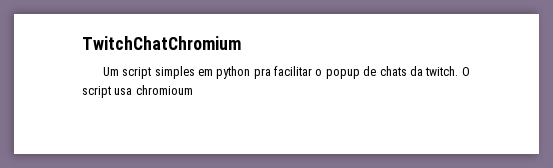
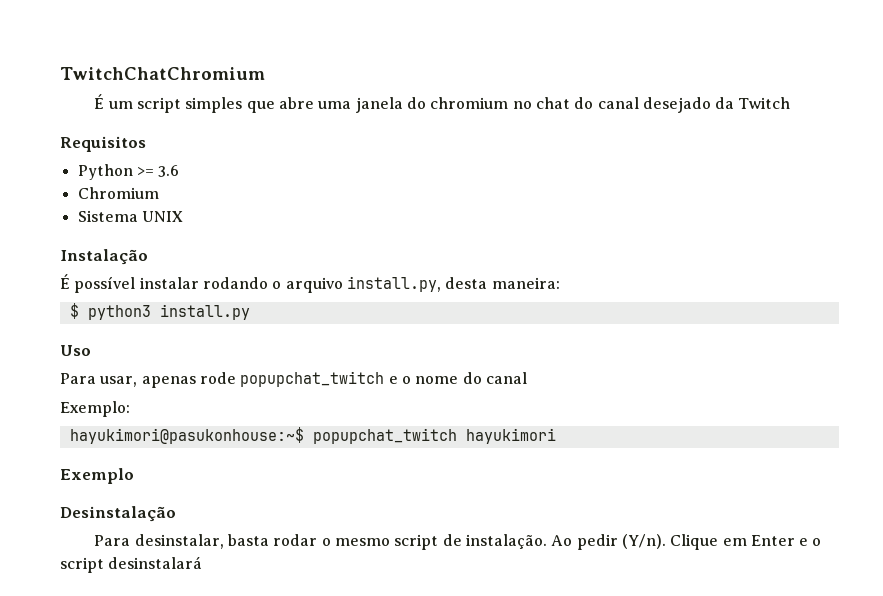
[102,66,470,79] [82,85,193,98] Um script simples em python pra facilitar o popup de chats da twitch. O script usa chromioum -> [94,94,791,113] [60,136,146,152] [77,164,180,180] [77,187,159,199] [77,210,183,222] [60,249,148,265] [60,274,560,293] [69,303,250,320] [60,345,91,356] [60,371,527,388] [60,401,130,417] [69,427,556,444] [60,468,134,484] [60,506,176,522] [94,534,822,550] [60,556,203,573] É um script simples que abre uma janela do chromium no chat do canal desejado da Twitch // Requisitos // Python >= 3.6 // Chromium // Sistema UNIX // Instalação // É possível instalar rodando o arquivo install.py, desta maneira: // $ python3 install.py // Uso // Para usar, apenas rode popupchat_twitch e o nome do canal // Exemplo: // hayukimori@pasukonhouse:~$ popupchat_twitch hayukimori // Exemplo // Desinstalação // Para desinstalar, basta rodar o mesmo script de instalação. Ao pedir (Y/n). Clique em Enter e o script desinstalará

